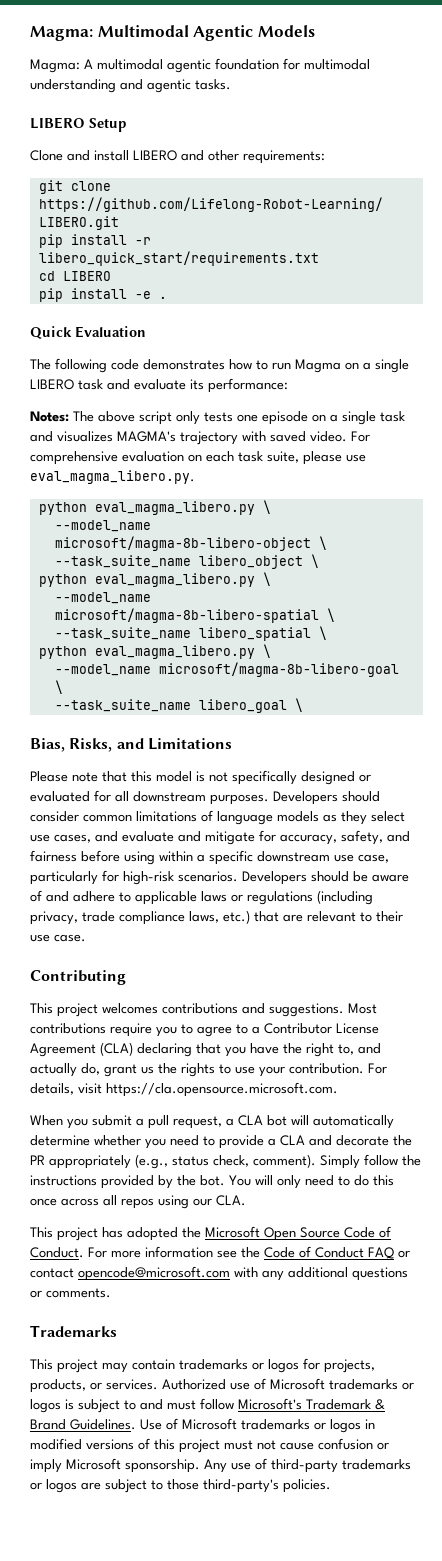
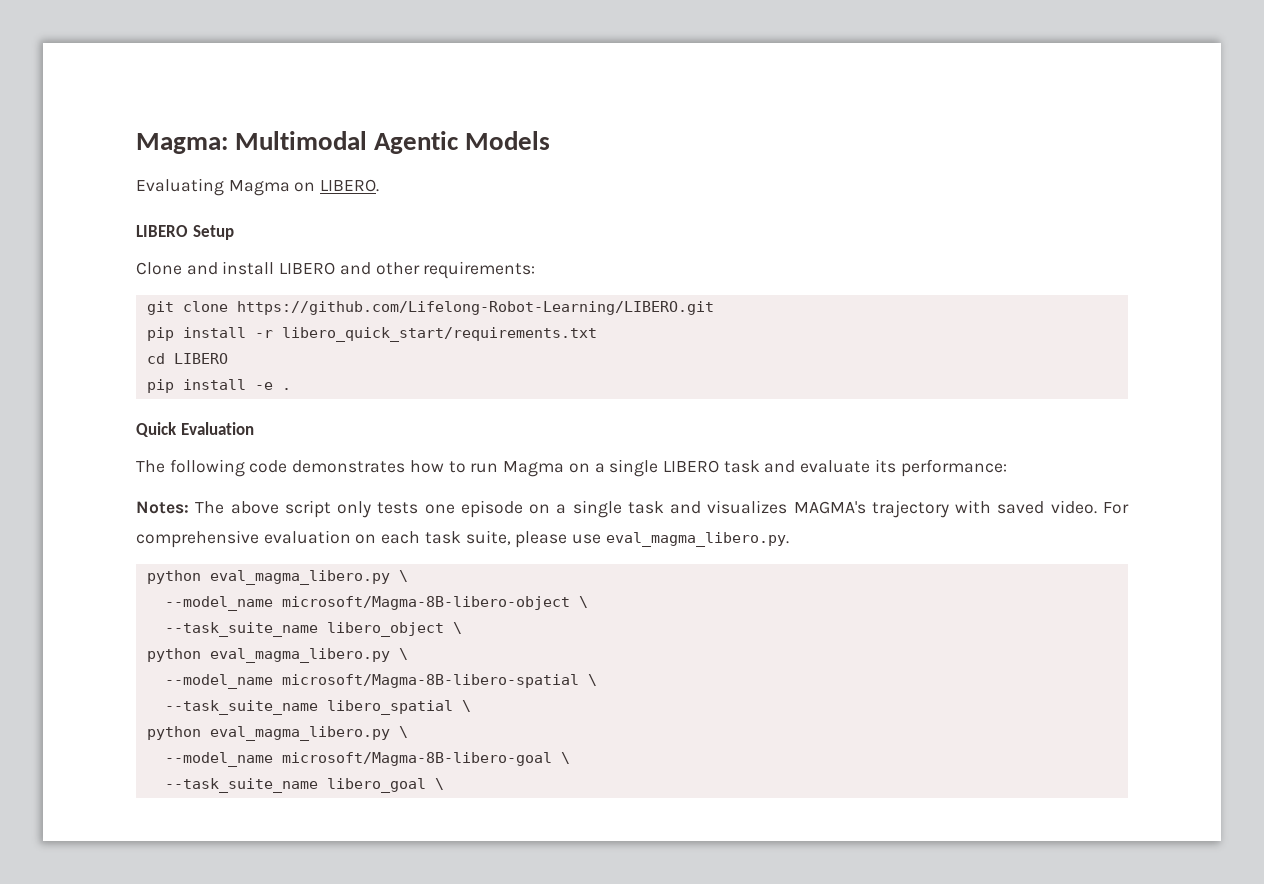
[30,58,370,73] [30,79,231,93] Magma: A multimodal agentic foundation for multimodal understanding and agentic tasks. -> [136,178,380,196] Evaluating Magma on LIBERO.
[54,536,311,551] microsoft/magma-8b-libero-object -> [281,596,570,610] microsoft/Magma-8B-libero-object
[54,608,319,623] microsoft/magma-8b-libero-spatial -> [281,674,579,688] microsoft/Magma-8B-libero-spatial
[158,662,399,677] microsoft/magma-8b-libero-goal -> [281,752,552,766] microsoft/Magma-8B-libero-goal
[30,738,232,752] [30,770,371,785] [30,790,380,805] [30,810,405,825] [30,830,410,845] [30,850,389,865] [30,870,409,885] [30,890,373,905] [30,910,403,925] [30,934,86,942] [30,970,126,985] [30,1003,377,1017] [30,1023,379,1037] [30,1042,381,1057] [30,1063,387,1077] [30,1082,338,1097] [30,1115,394,1129] [30,1135,412,1149] [30,1154,421,1169] [30,1175,394,1189] [30,1195,246,1209] [30,1226,391,1241] [30,1246,410,1259] [30,1266,408,1281] [30,1288,111,1298] [30,1325,117,1337] [30,1358,375,1373] [30,1378,414,1393] [30,1398,385,1413] [30,1418,375,1433] [30,1438,389,1453] [30,1458,411,1473] [30,1479,331,1493] // Bias, Risks, and Limitations // Please note that this model is not specifically designed or evaluated for all downstream purposes. Developers should consider common limitations of language models as they select use cases, and evaluate and mitigate for accuracy, safety, and fairness before using within a specific downstream use case, particularly for high-risk scenarios. Developers should be aware of and adhere to applicable laws or regulations (including privacy, trade compliance laws, etc.) that are relevant to their use case. // Contributing // This project welcomes contributions and suggestions. Most contributions require you to agree to a Contributor License Agreement (CLA) declaring that you have the right to, and actually do, grant us the rights to use your contribution. For details, visit https://cla.opensource.microsoft.com. // When you submit a pull request, a CLA bot will automatically determine whether you need to provide a CLA and decorate the PR appropriately (e.g., status check, comment). Simply follow the instructions provided by the bot. You will only need to do this once across all repos using our CLA. // This project has adopted the Microsoft Open Source Code of Conduct. For more information see the Code of Conduct FAQ or contact opencode@microsoft.com with any additional questions or comments. // Trademarks // This project may contain trademarks or logos for projects, products, or services. Authorized use of Microsoft trademarks or logos is subject to and must follow Microsoft's Trademark & Brand Guidelines. Use of Microsoft trademarks or logos in modified versions of this project must not cause confusion or imply Microsoft sponsorship. Any use of third-party trademarks or logos are subject to those third-party's policies. -> (444, 784) none

